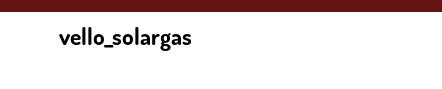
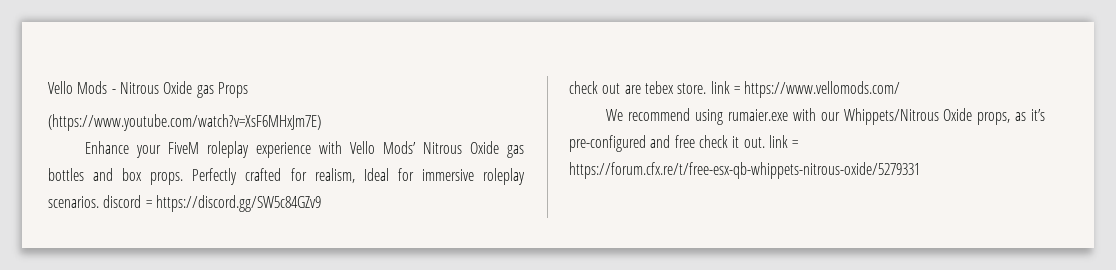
[59,27,192,51] vello_solargas -> [48,81,248,98] [48,114,321,131] [85,141,525,158] [48,168,526,185] [48,195,321,212] [569,81,901,98] [606,108,1045,125] [569,135,799,152] [569,162,920,179] Vello Mods - Nitrous Oxide gas Props // (https://www.youtube.com/watch?v=XsF6MHxJm7E) // Enhance your FiveM roleplay experience with Vello Mods’ Nitrous Oxide gas bottles and box props. Perfectly crafted for realism, Ideal for immersive roleplay scenarios. discord = https://discord.gg/SW5c84GZv9 // check out are tebex store. link = https://www.vellomods.com/ // We recommend using rumaier.exe with our Whippets/Nitrous Oxide props, as it’s pre-configured and free check it out. link = https://forum.cfx.re/t/free-esx-qb-whippets-nitrous-oxide/5279331

